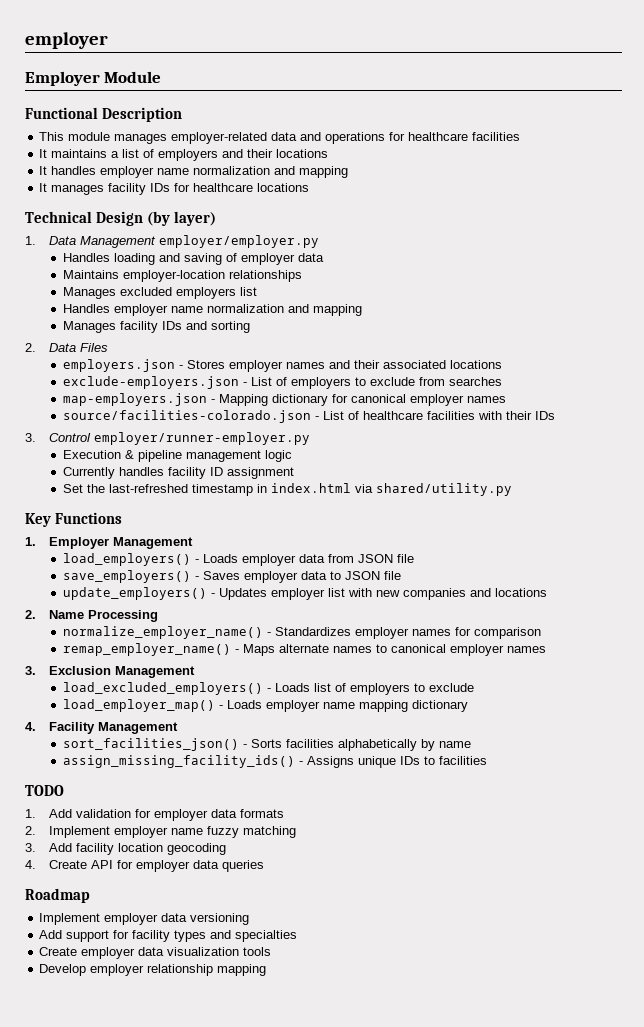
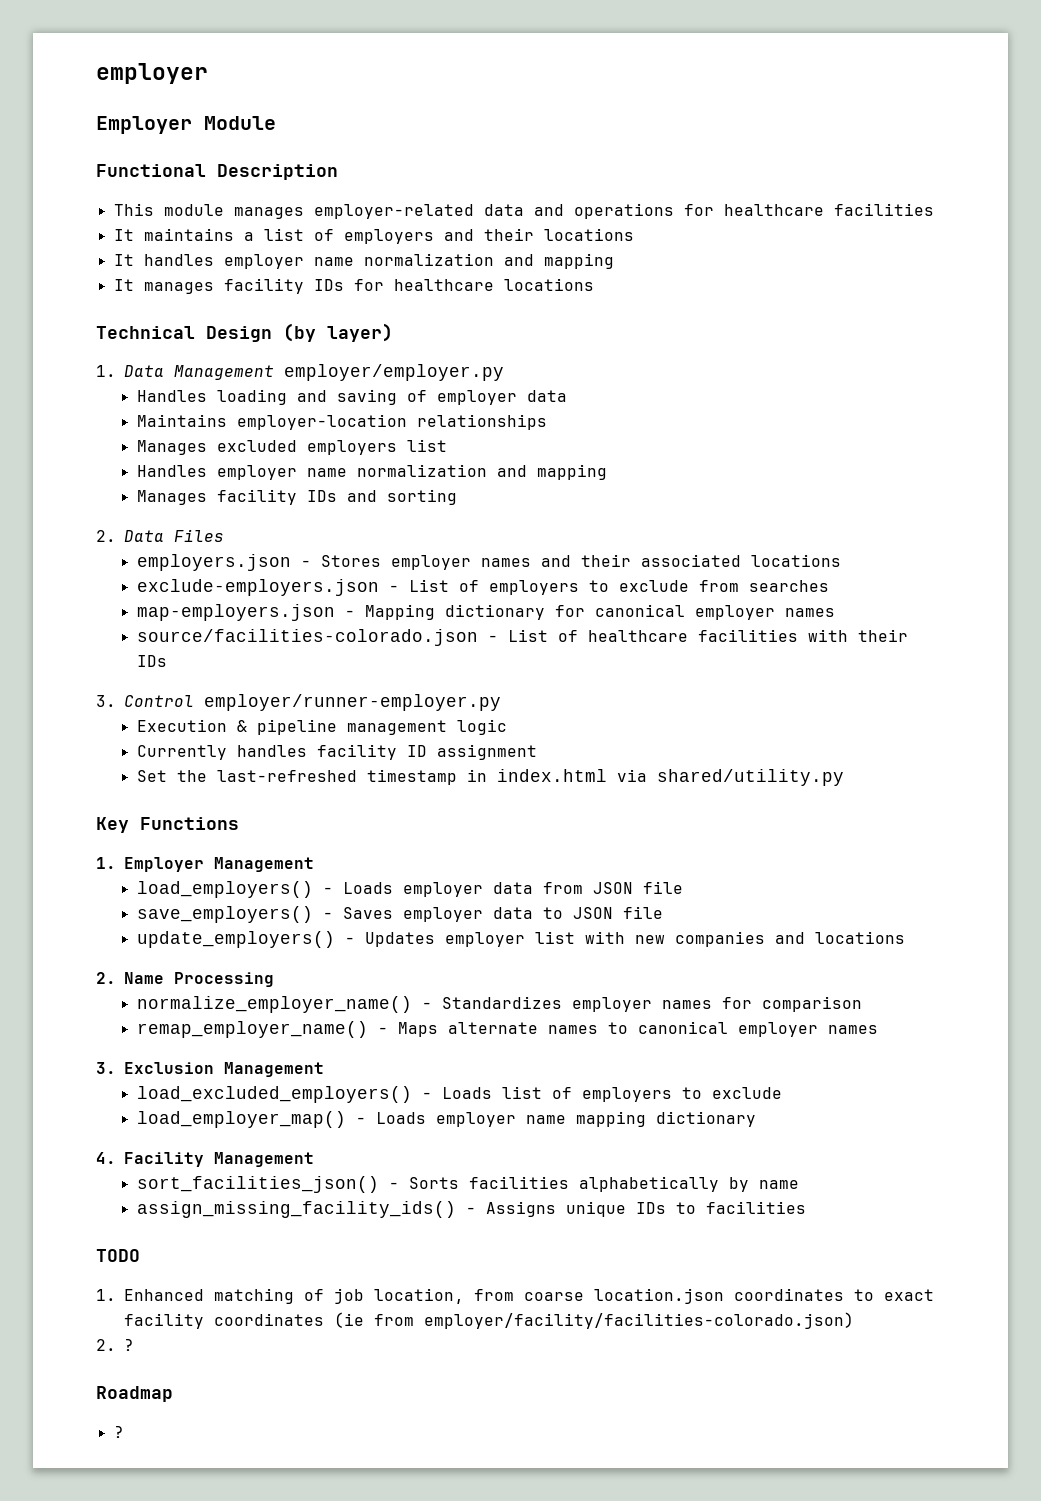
[48,809,284,821] [25,826,296,838] [25,843,226,855] [25,860,264,872] [25,888,90,903] [39,913,250,925] [39,930,298,942] [39,947,272,959] [39,964,267,976] Add validation for employer data formats // 2. Implement employer name fuzzy matching // 3. Add facility location geocoding // 4. Create API for employer data queries // Roadmap // Implement employer data versioning // Add support for facility types and specialties // Create employer data visualization tools // Develop employer relationship mapping -> [124,1288,934,1304] [124,1312,854,1329] [96,1339,134,1351] [96,1386,173,1402] [113,1426,124,1438] Enhanced matching of job location, from coarse location.json coordinates to exact facility coordinates (ie from employer/facility/facilities-colorado.json) // 2. ? // Roadmap // ?

